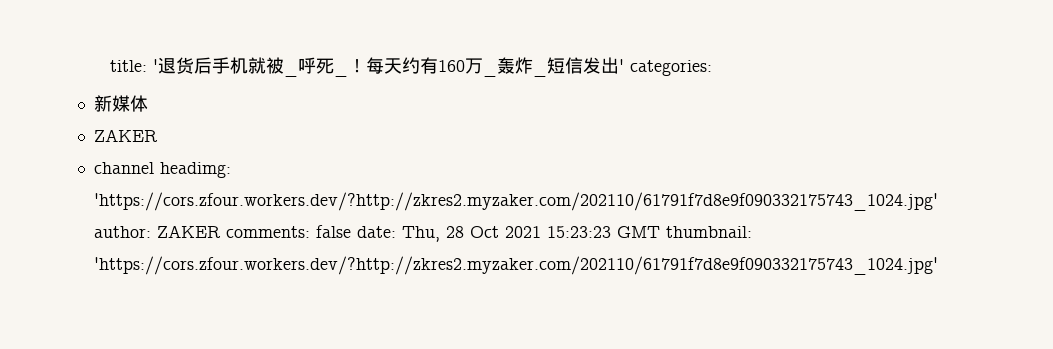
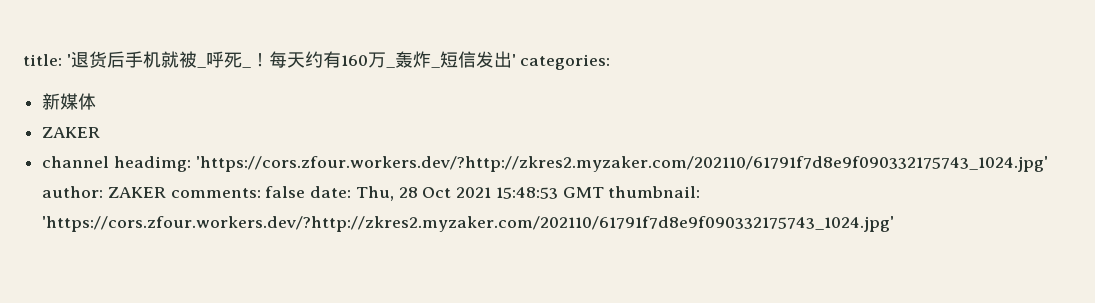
[546,226,611,238] 15:23:23 -> [495,187,558,199] 15:48:53

